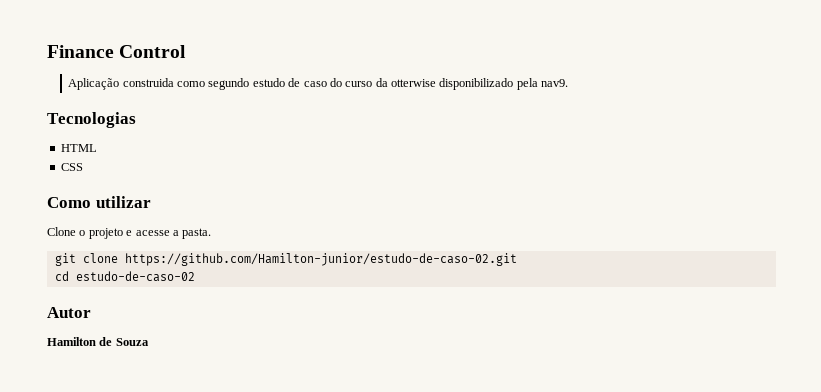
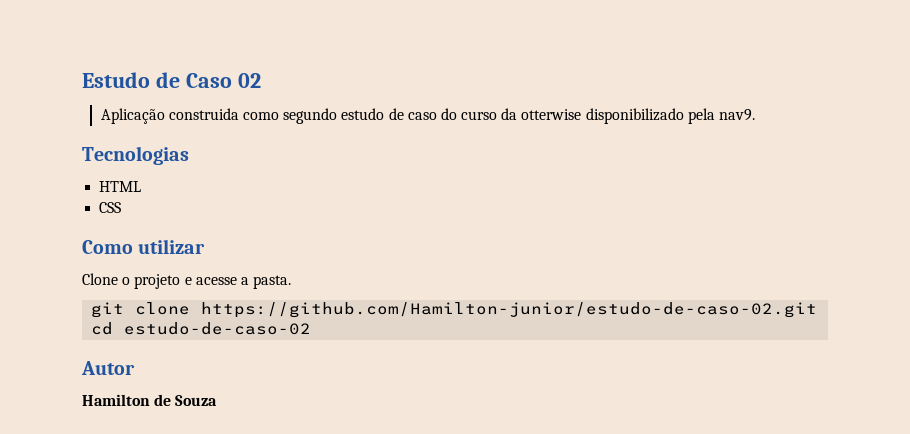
[47,45,187,58] Finance Control -> [82,72,261,88] Estudo de Caso 02

